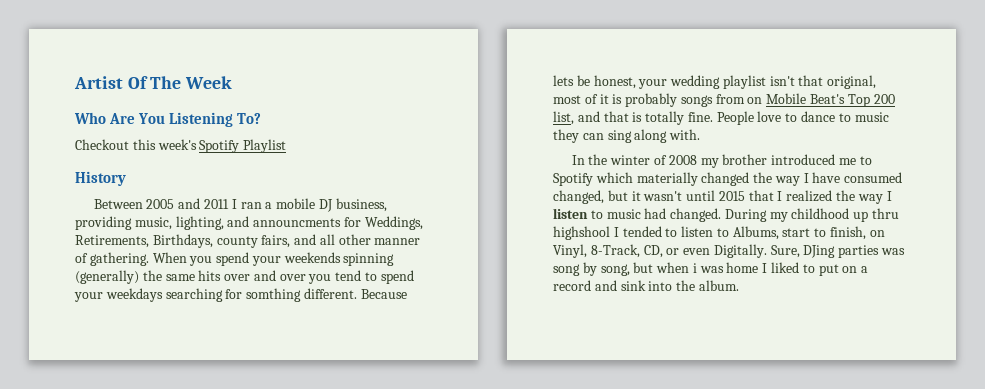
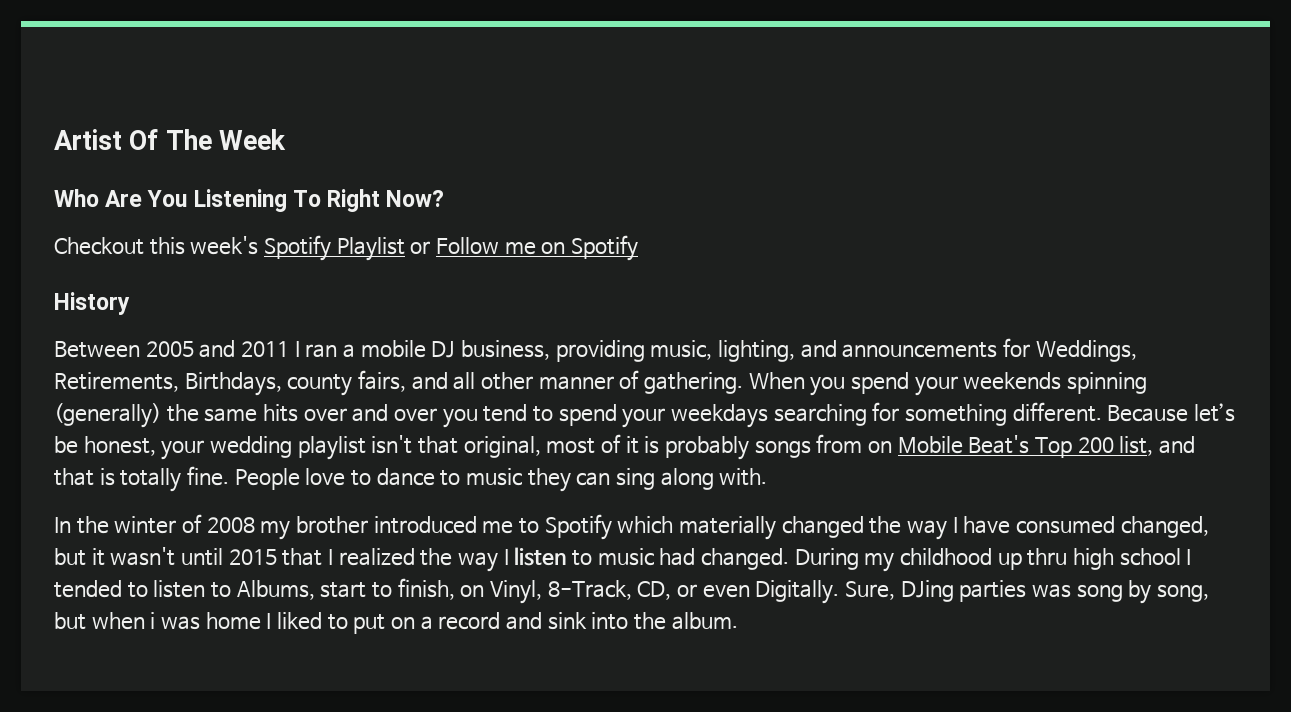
[237,113,262,124] To? -> [292,189,445,212] To Right Now?
(287, 146) none -> [410,235,639,261] or Follow me on Spotify
[253,218,342,227] announcments -> [842,342,998,358] announcements
[246,288,302,302] somthing -> [904,404,1007,426] something
[553,75,574,86] lets -> [1193,403,1235,422] let’s
[553,226,610,240] highshool -> [1073,548,1181,570] high school

